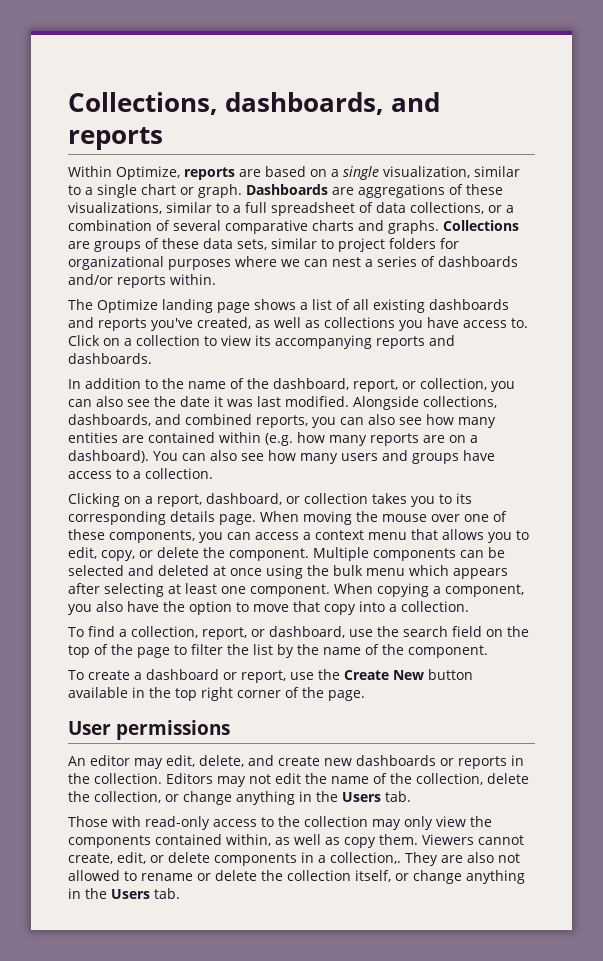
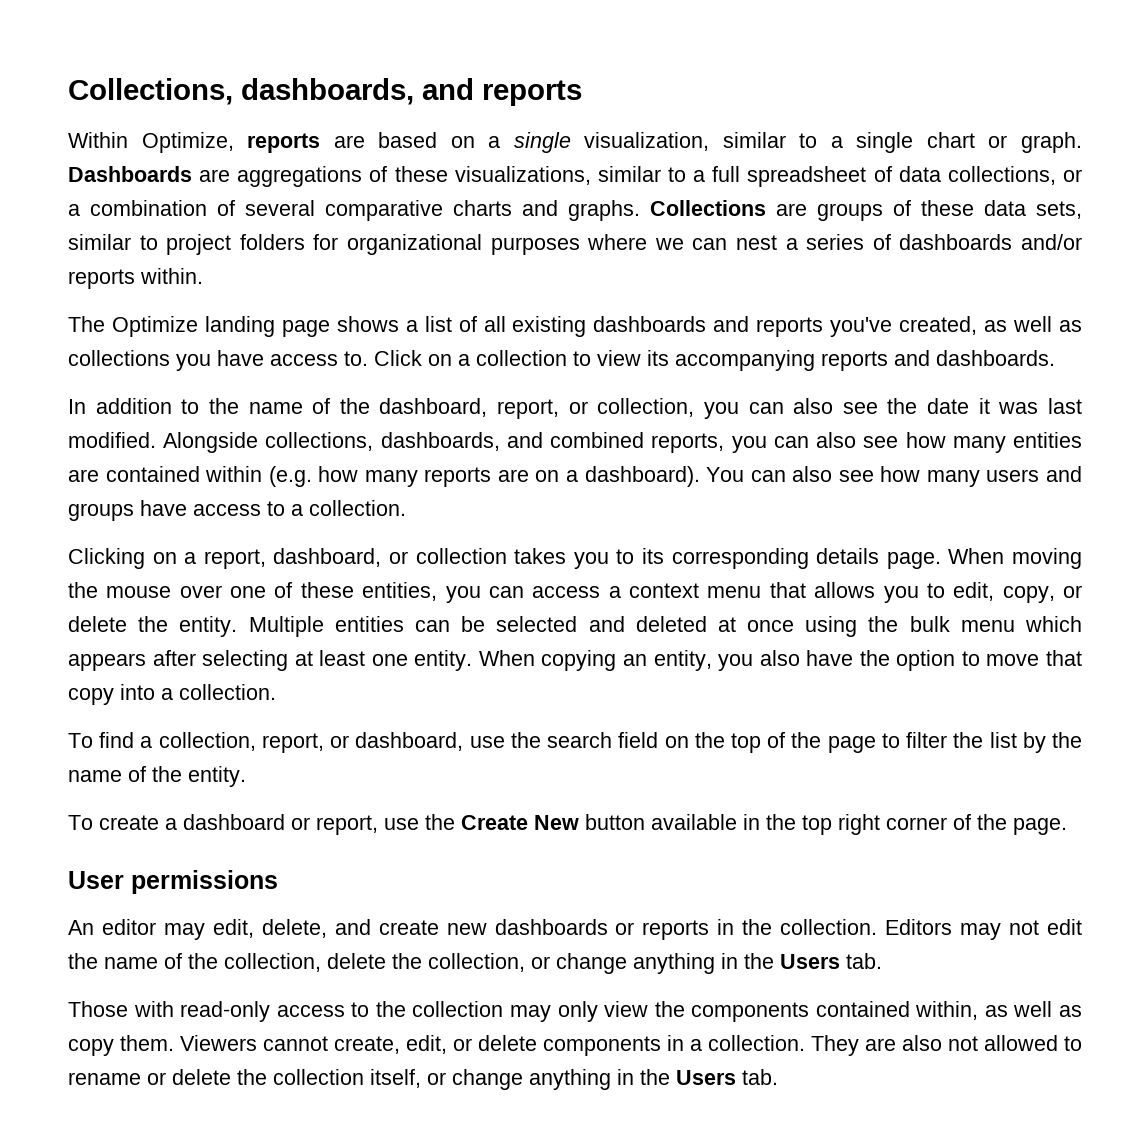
[109,530,195,543] components, -> [362,582,438,601] entities,
[229,547,456,561] component. Multiple components -> [179,616,404,637] entity. Multiple entities
[250,584,330,597] component. -> [414,650,473,671] entity.
[433,584,524,597] a component, -> [622,650,712,671] an entity,
[408,645,488,658] component. -> [188,766,246,787] entity.
[330,852,401,864] collection,. -> [708,1035,805,1051] collection.

